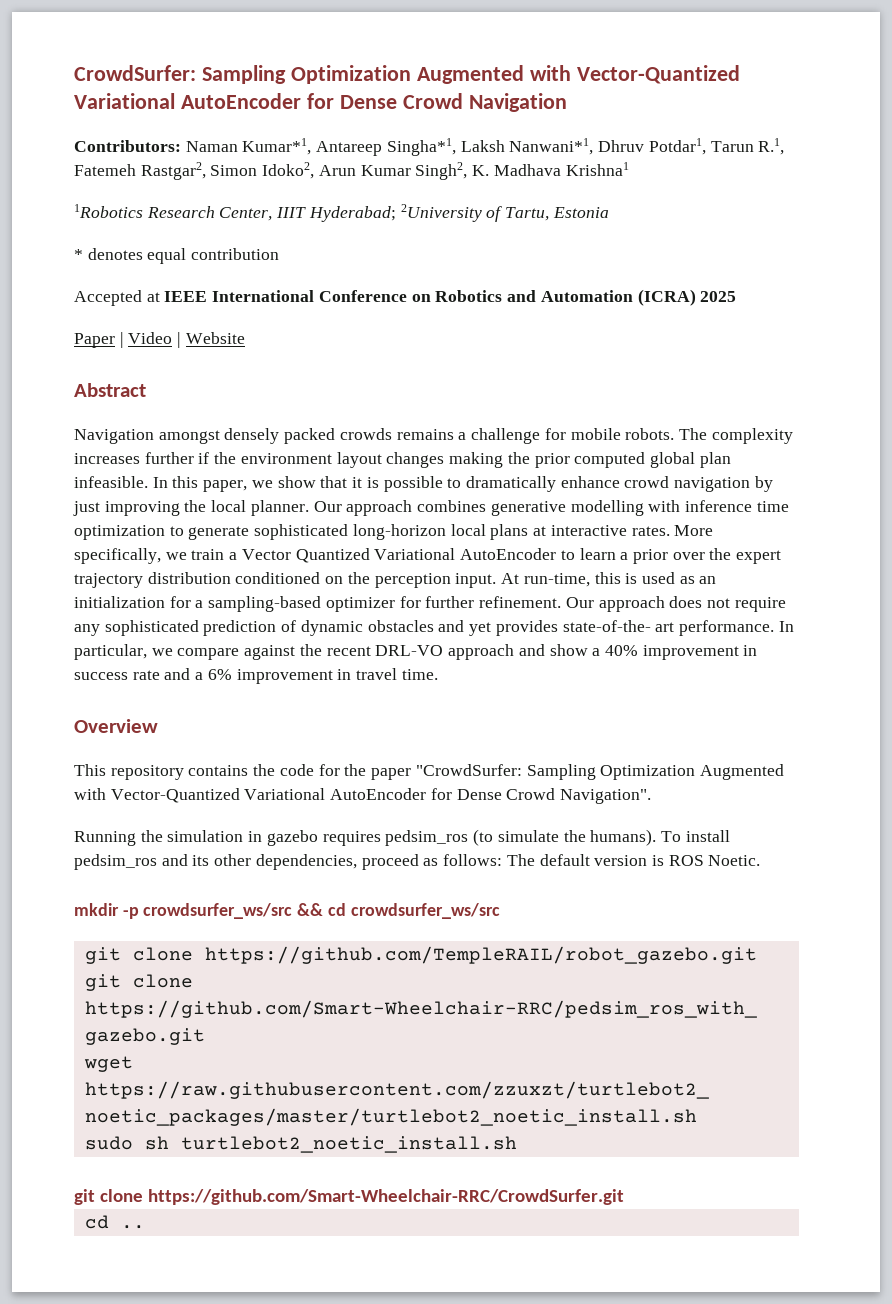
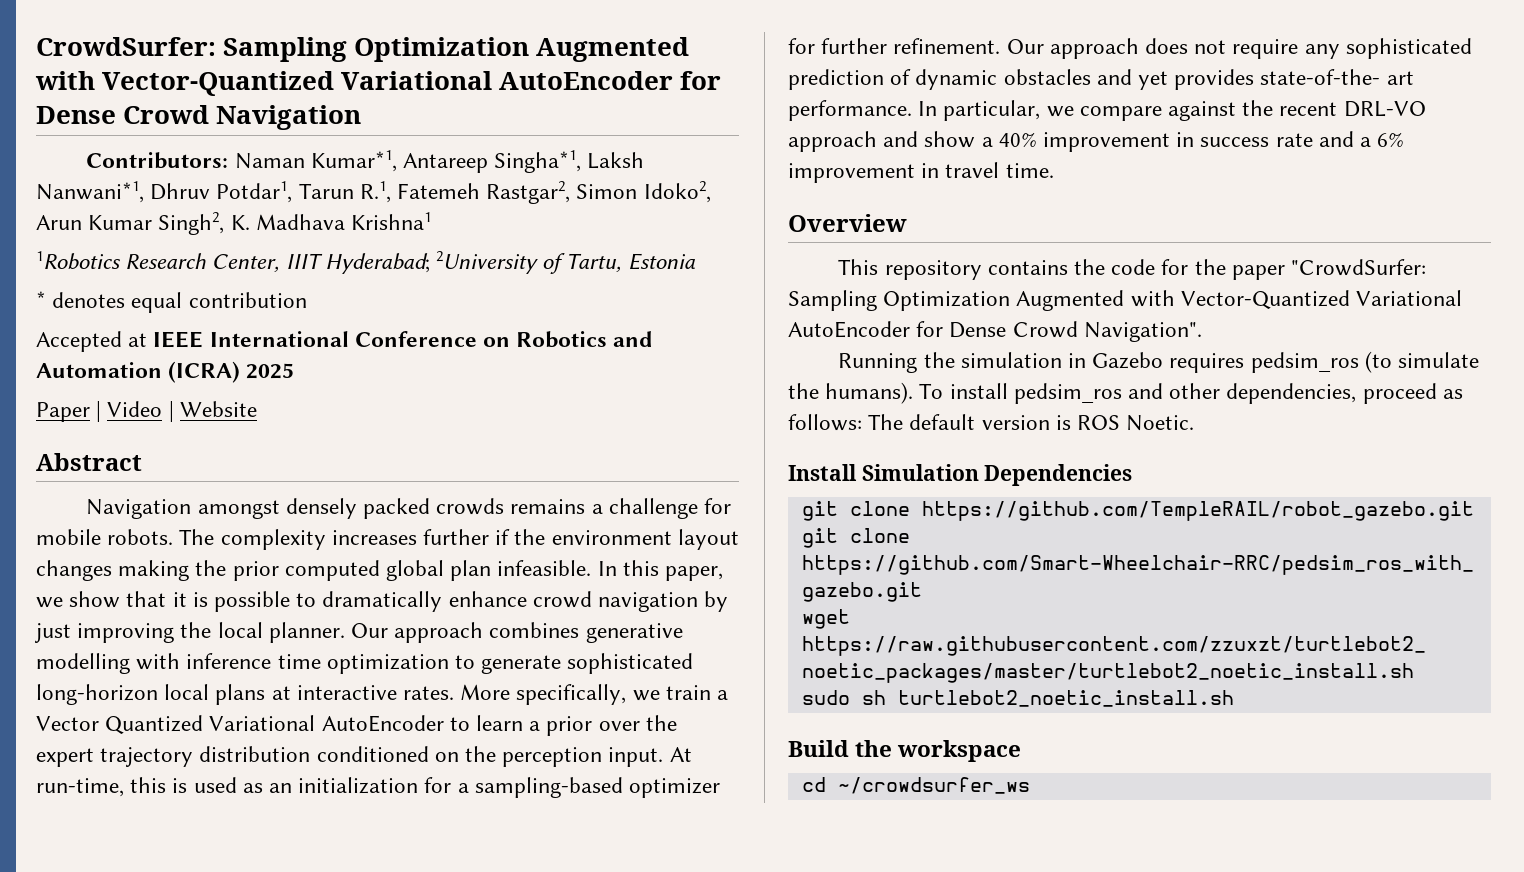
[266,830,318,846] gazebo -> [1092,352,1164,369] Gazebo
[192,855,210,866] its -> (1164, 391) none
[74,903,500,919] mkdir -p crowdsurfer_ws/src && cd crowdsurfer_ws/src -> [788,464,1133,486] Install Simulation Dependencies
[74,1189,625,1205] [84,1215,145,1229] git clone https://github.com/Smart-Wheelchair-RRC/CrowdSurfer.git // cd .. -> [788,740,1022,762] [801,777,1030,794] Build the workspace // cd ~/crowdsurfer_ws

